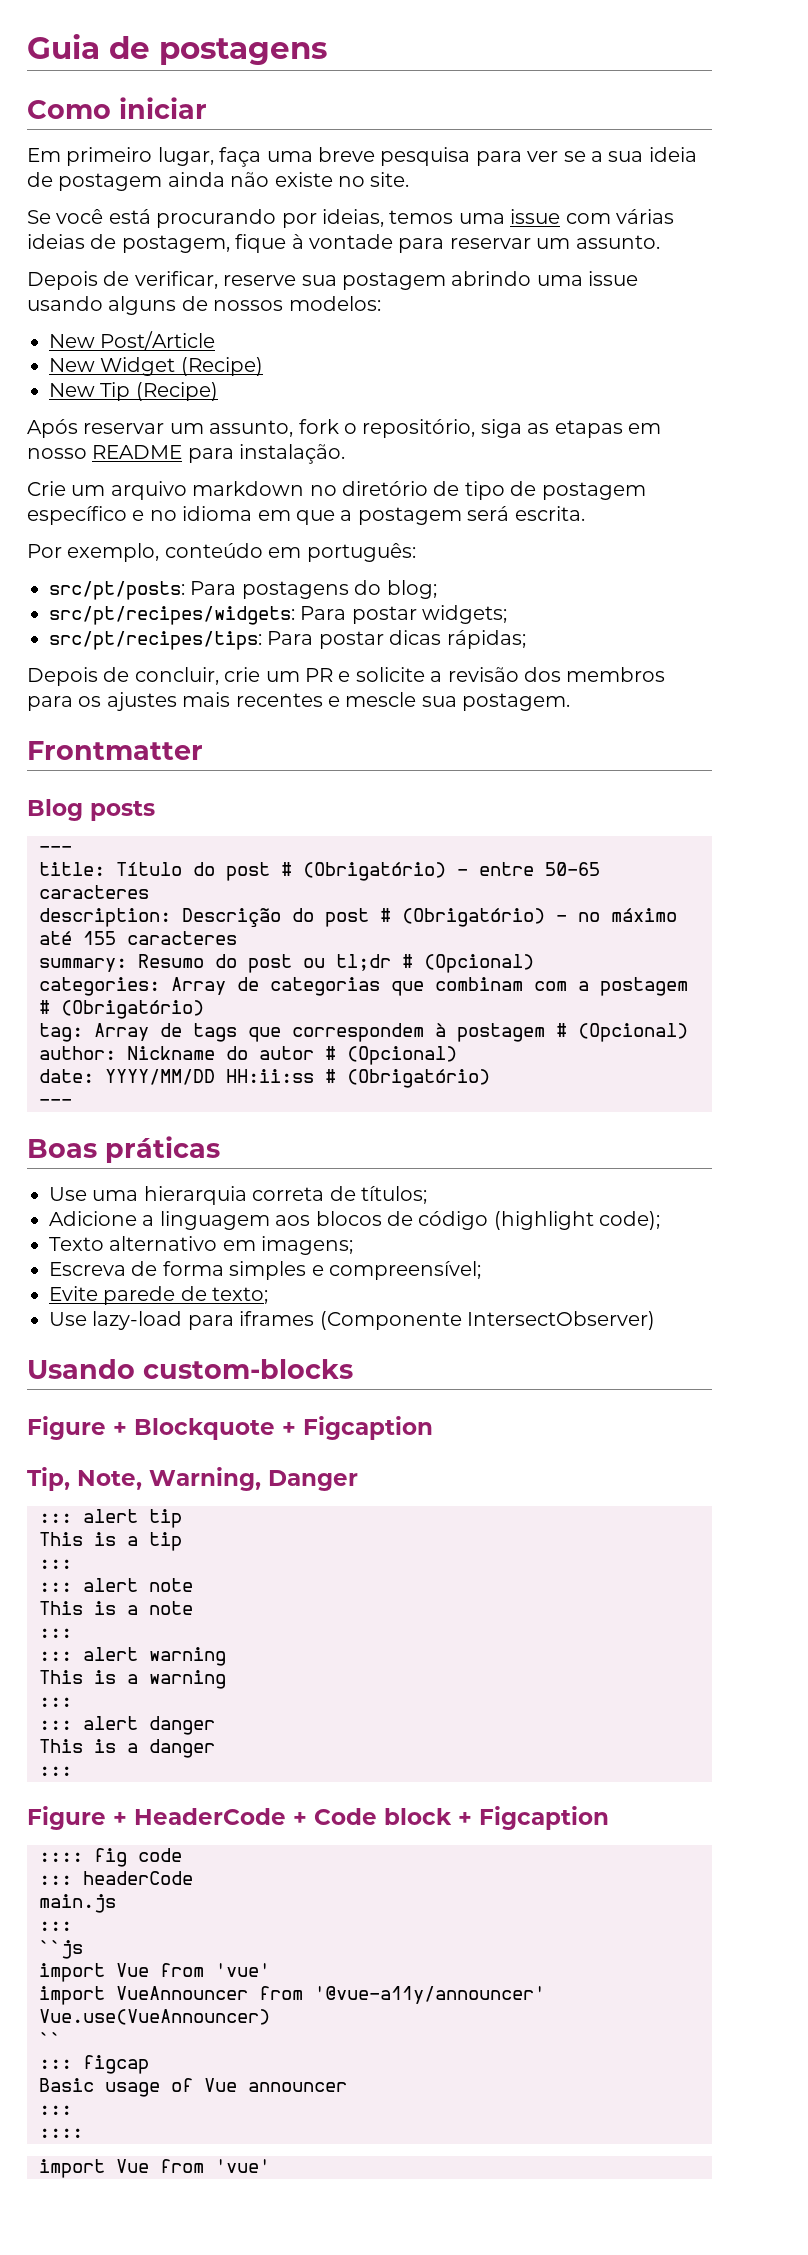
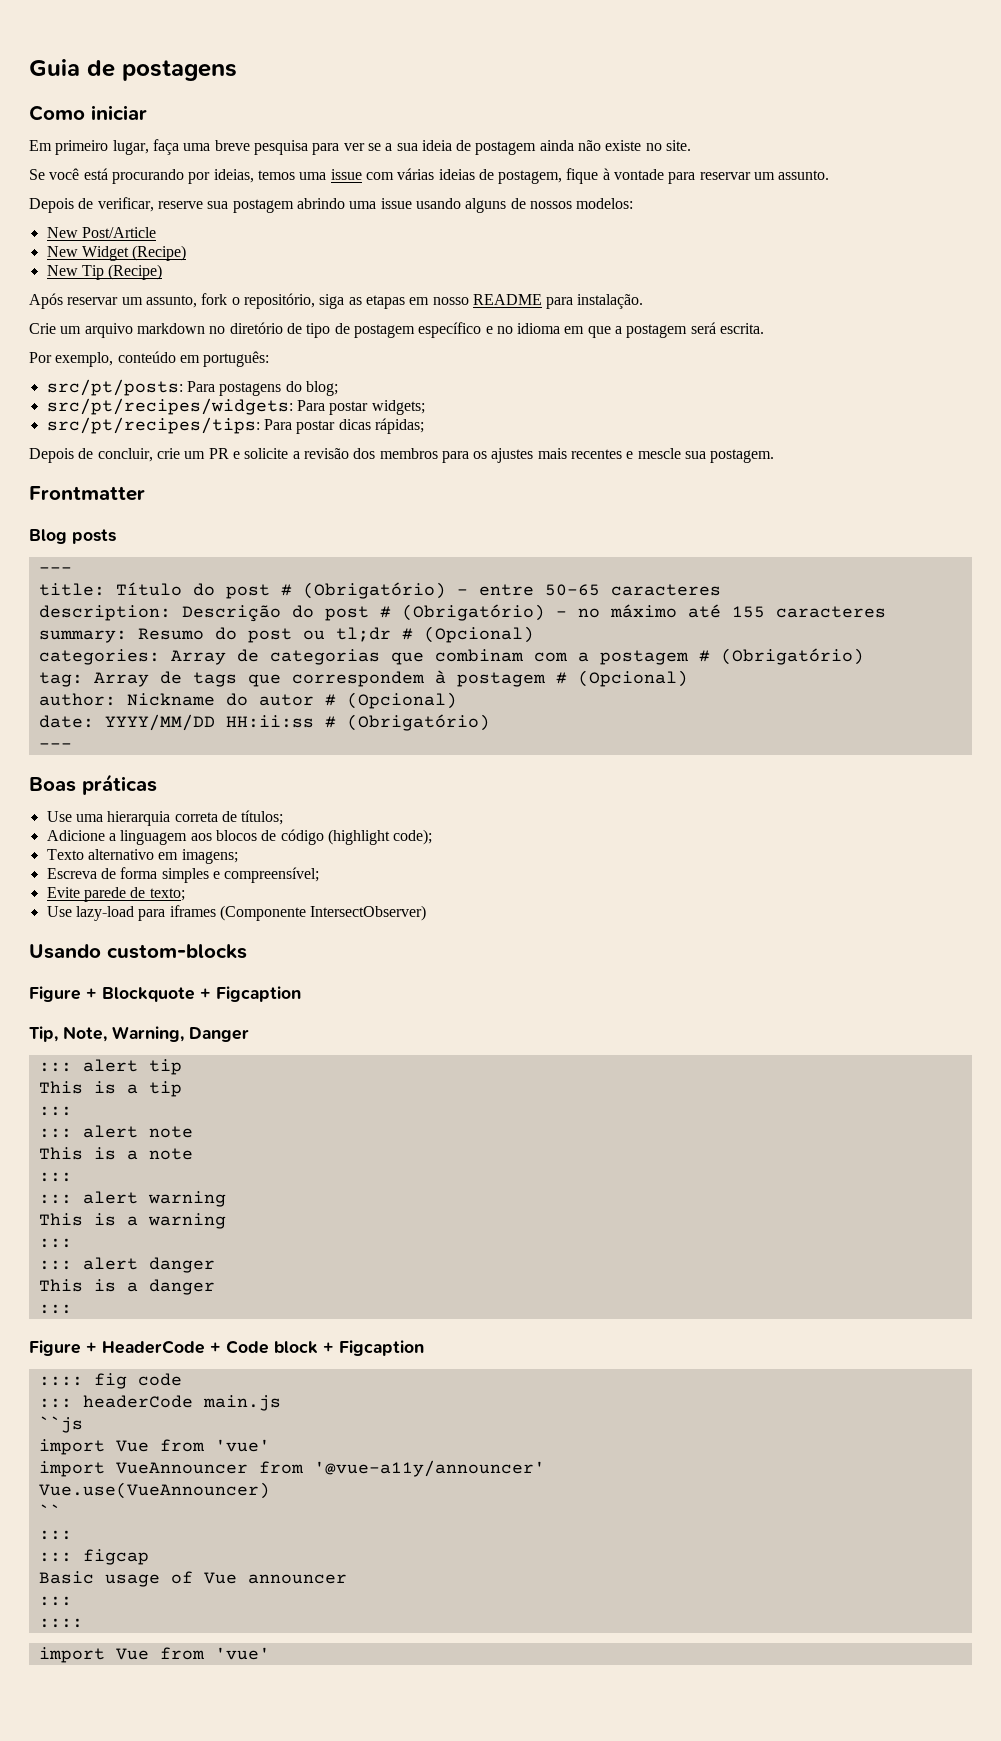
(193, 1878) // -> (193, 1401) none
[39,1921,72,1931] // ::: -> (281, 1403) none
(72, 2064) none -> [38,1552,72,1562] // :::

